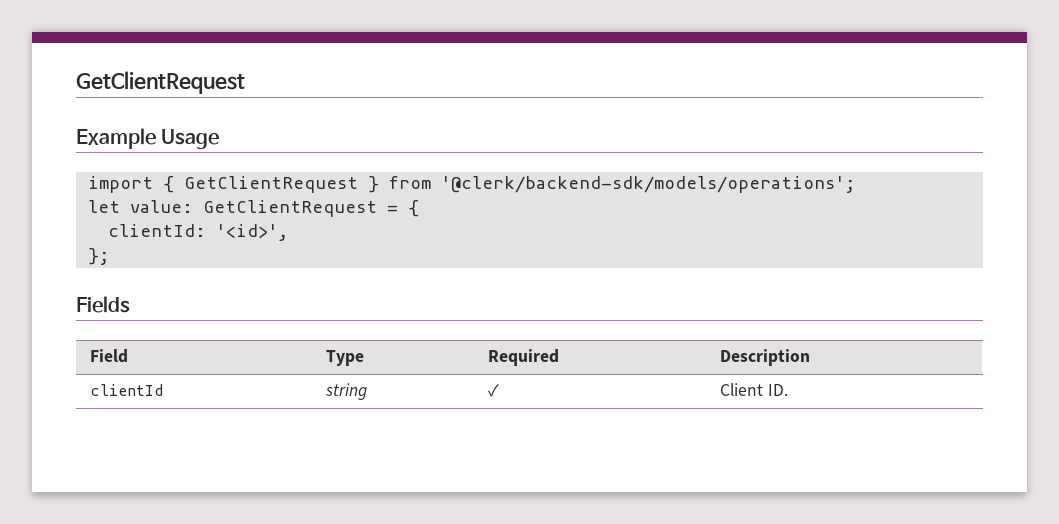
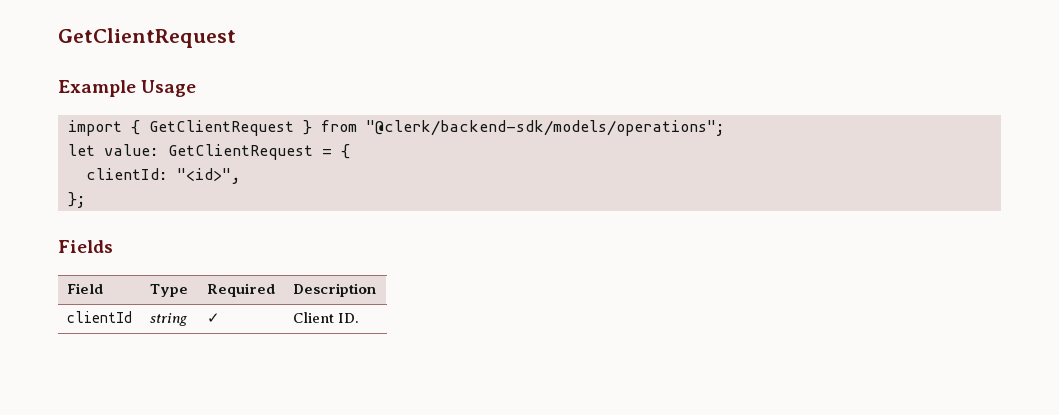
[440,176,855,193] '@clerk/backend-sdk/models/operations'; -> [365,120,725,136] "@clerk/backend-sdk/models/operations";
[215,224,288,241] '<id>', -> [176,168,241,184] "<id>",

